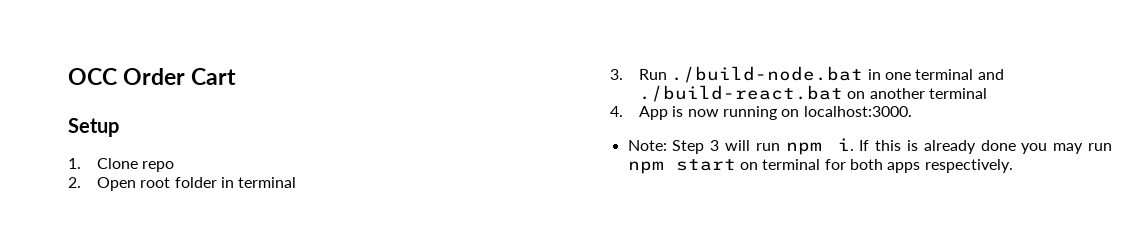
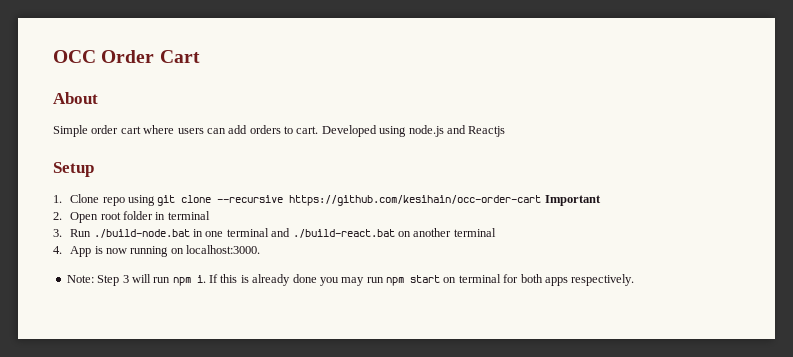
[68,118,119,137] [68,158,175,172] Setup // 1. Clone repo -> [53,92,98,104] [53,125,506,137] [53,162,94,177] [53,194,601,206] About // Simple order cart where users can add orders to cart. Developed using node.js and Reactjs // Setup // 1. Clone repo using git clone --recursive https://github.com/kesihain/occ-order-cart Important

